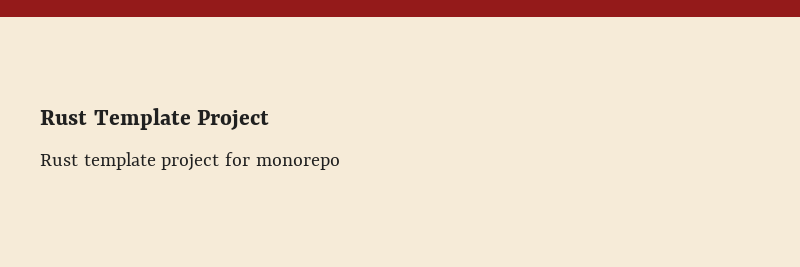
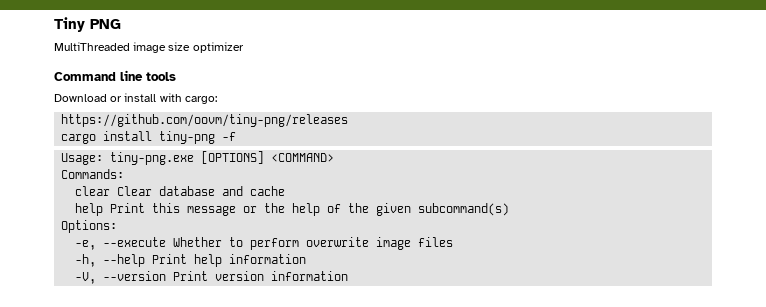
[40,108,270,130] [40,152,340,171] Rust Template Project // Rust template project for monorepo -> [54,17,121,32] [54,42,244,53] [54,70,176,81] [54,93,217,104] [61,114,349,127] [61,131,237,144] [61,151,335,165] [61,169,125,179] [75,186,286,196] [75,203,510,216] [61,220,118,233] [75,237,454,250] [75,254,307,267] [75,271,349,284] Tiny PNG // MultiThreaded image size optimizer // Command line tools // Download or install with cargo: // https://github.com/oovm/tiny-png/releases // cargo install tiny-png -f // Usage: tiny-png.exe [OPTIONS] <COMMAND> // Commands: // clear Clear database and cache // help Print this message or the help of the given subcommand(s) // Options: // -e, --execute Whether to perform overwrite image files // -h, --help Print help information // -V, --version Print version information

